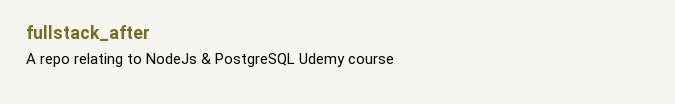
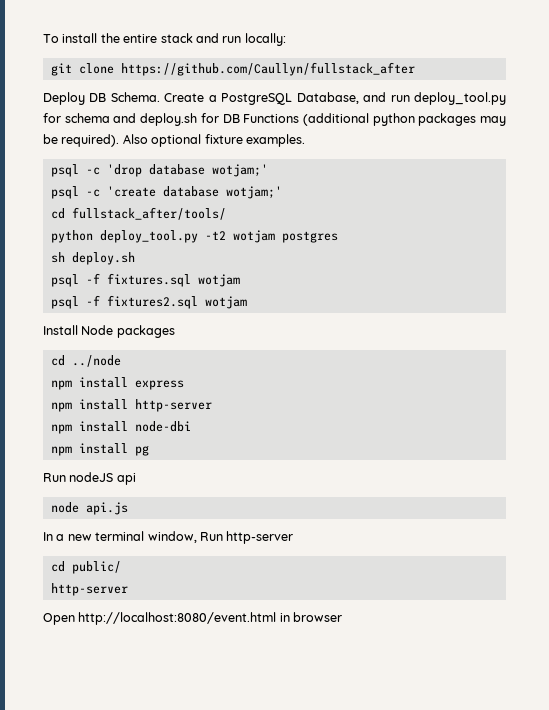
[26,25,150,41] [26,53,395,67] fullstack_after // A repo relating to NodeJs & PostgreSQL Udemy course -> [43,33,286,46] [50,62,415,76] [43,92,507,105] [43,113,506,126] [43,134,305,147] [50,164,268,177] [50,186,282,199] [50,207,226,220] [50,230,338,243] [50,252,135,265] [50,273,240,287] [50,295,247,309] [43,325,175,338] [50,355,121,367] [50,377,184,390] [50,399,212,412] [50,421,191,434] [50,443,149,456] [43,472,136,485] [50,502,128,515] [43,531,294,544] [50,561,121,574] [50,583,128,596] [43,612,343,625] To install the entire stack and run locally: // git clone https://github.com/Caullyn/fullstack_after // Deploy DB Schema. Create a PostgreSQL Database, and run deploy_tool.py for schema and deploy.sh for DB Functions (additional python packages may be required). Also optional fixture examples. // psql -c 'drop database wotjam;' // psql -c 'create database wotjam;' // cd fullstack_after/tools/ // python deploy_tool.py -t2 wotjam postgres // sh deploy.sh // psql -f fixtures.sql wotjam // psql -f fixtures2.sql wotjam // Install Node packages // cd ../node // npm install express // npm install http-server // npm install node-dbi // npm install pg // Run nodeJS api // node api.js // In a new terminal window, Run http-server // cd public/ // http-server // Open http://localhost:8080/event.html in browser

